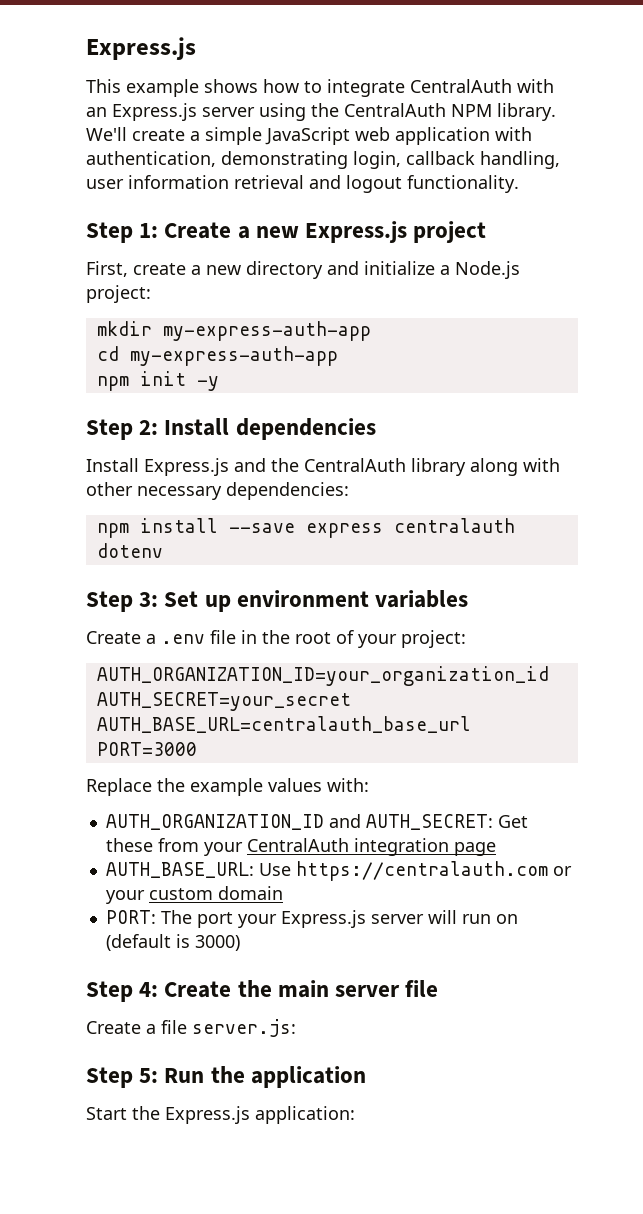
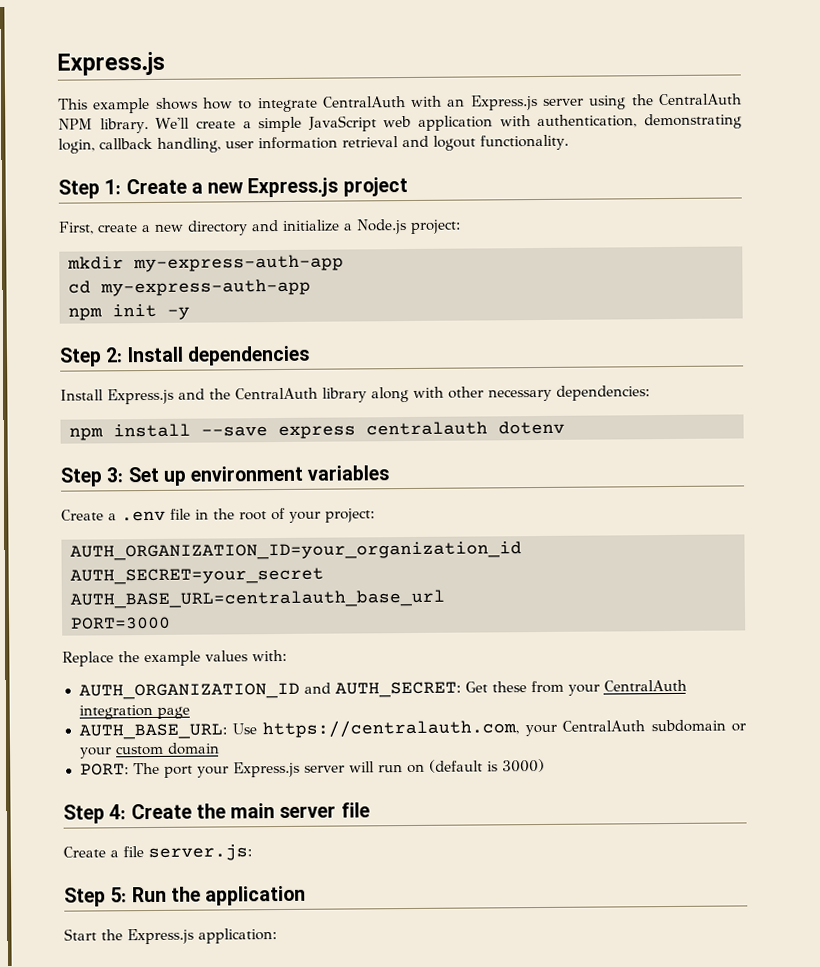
[295,861,548,881] https://centralauth.com -> [262,719,726,739] https://centralauth.com, your CentralAuth subdomain

